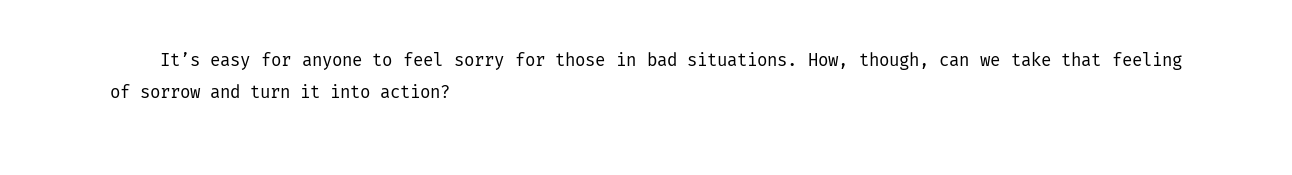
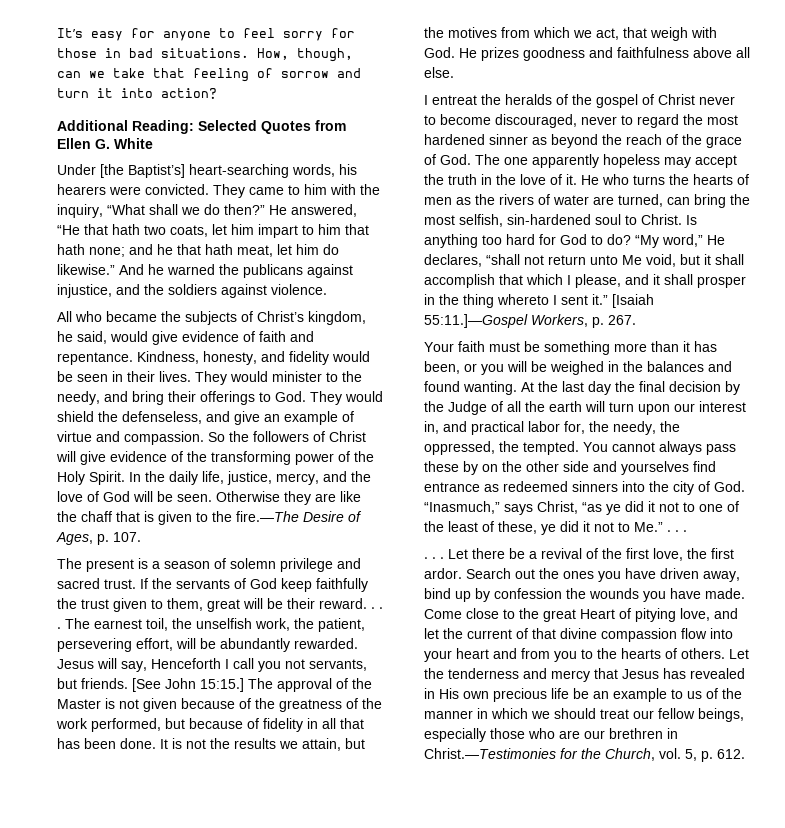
(450, 91) none -> [57,120,346,134] [57,138,153,149] [57,164,357,178] [57,184,380,198] [57,204,357,218] [57,224,369,238] [57,244,339,257] [57,264,353,278] [57,284,327,298] [57,311,366,325] [57,331,314,345] [57,351,370,365] [57,371,362,385] [57,391,383,405] [57,411,354,425] [57,431,366,445] [56,451,374,465] [57,471,371,485] [57,491,361,505] [57,511,362,525] [56,532,141,545] [57,558,361,572] [57,578,368,592] [57,598,383,612] [57,618,365,632] [57,638,358,652] [57,658,367,672] [57,678,372,692] [57,698,382,712] [56,718,364,732] [57,738,365,751] [424,27,717,41] [424,47,750,61] [424,67,454,78] [424,94,735,108] [424,114,738,128] [424,134,742,148] [424,154,737,168] [424,174,749,185] [424,194,750,208] [424,214,697,227] [424,234,725,248] [424,254,744,267] [424,274,746,288] [424,294,654,308] [424,314,636,328] [424,341,717,355] [424,361,732,375] [424,381,740,395] [424,401,746,415] [424,421,680,435] [424,441,736,455] [424,461,716,475] [424,481,745,495] [424,501,739,515] [424,521,687,535] [424,548,734,561] [424,568,740,582] [424,588,745,602] [424,608,738,622] [424,628,733,642] [424,648,749,662] [424,668,745,682] [424,688,742,702] [424,708,744,722] [424,728,678,742] [424,748,745,762] // Additional Reading: Selected Quotes from Ellen G. White // Under [the Baptist’s] heart-searching words, his hearers were convicted. They came to him with the inquiry, “What shall we do then?” He answered, “He that hath two coats, let him impart to him that hath none; and he that hath meat, let him do likewise.” And he warned the publicans against injustice, and the soldiers against violence. // All who became the subjects of Christ’s kingdom, he said, would give evidence of faith and repentance. Kindness, honesty, and fidelity would be seen in their lives. They would minister to the needy, and bring their offerings to God. They would shield the defenseless, and give an example of virtue and compassion. So the followers of Christ will give evidence of the transforming power of the Holy Spirit. In the daily life, justice, mercy, and the love of God will be seen. Otherwise they are like the chaff that is given to the fire.—The Desire of Ages, p. 107. // The present is a season of solemn privilege and sacred trust. If the servants of God keep faithfully the trust given to them, great will be their reward. . . . The earnest toil, the unselfish work, the patient, persevering effort, will be abundantly rewarded. Jesus will say, Henceforth I call you not servants, but friends. [See John 15:15.] The approval of the Master is not given because of the greatness of the work performed, but because of fidelity in all that has been done. It is not the results we attain, but the motives from which we act, that weigh with God. He prizes goodness and faithfulness above all else. // I entreat the heralds of the gospel of Christ never to become discouraged, never to regard the most hardened sinner as beyond the reach of the grace of God. The one apparently hopeless may accept the truth in the love of it. He who turns the hearts of men as the rivers of water are turned, can bring the most selfish, sin-hardened soul to Christ. Is anything too hard for God to do? “My word,” He declares, “shall not return unto Me void, but it shall accomplish that which I please, and it shall prosper in the thing whereto I sent it.” [Isaiah 55:11.]—Gospel Workers, p. 267. // Your faith must be something more than it has been, or you will be weighed in the balances and found wanting. At the last day the final decision by the Judge of all the earth will turn upon our interest in, and practical labor for, the needy, the oppressed, the tempted. You cannot always pass these by on the other side and yourselves find entrance as redeemed sinners into the city of God. “Inasmuch,” says Christ, “as ye did it not to one of the least of these, ye did it not to Me.” . . . // . . . Let there be a revival of the first love, the first ardor. Search out the ones you have driven away, bind up by confession the wounds you have made. Come close to the great Heart of pitying love, and let the current of that divine compassion flow into your heart and from you to the hearts of others. Let the tenderness and mercy that Jesus has revealed in His own precious life be an example to us of the manner in which we should treat our fellow beings, especially those who are our brethren in Christ.—Testimonies for the Church, vol. 5, p. 612.

